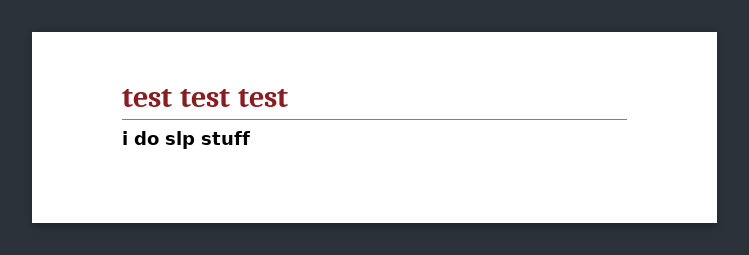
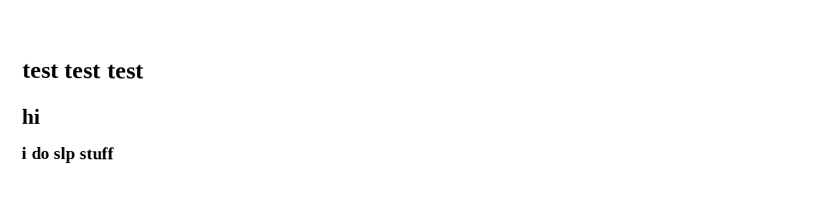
(289, 98) none -> [21,108,40,124] // hi

